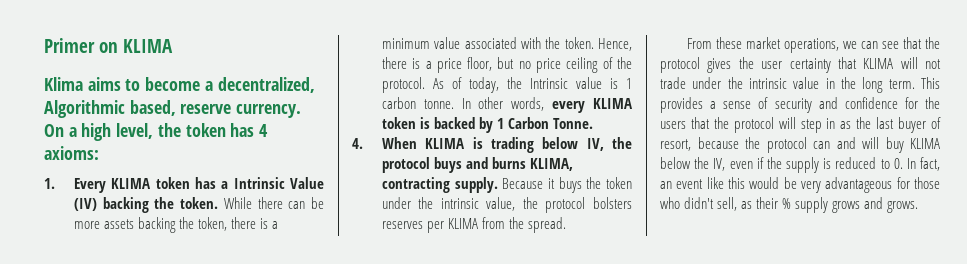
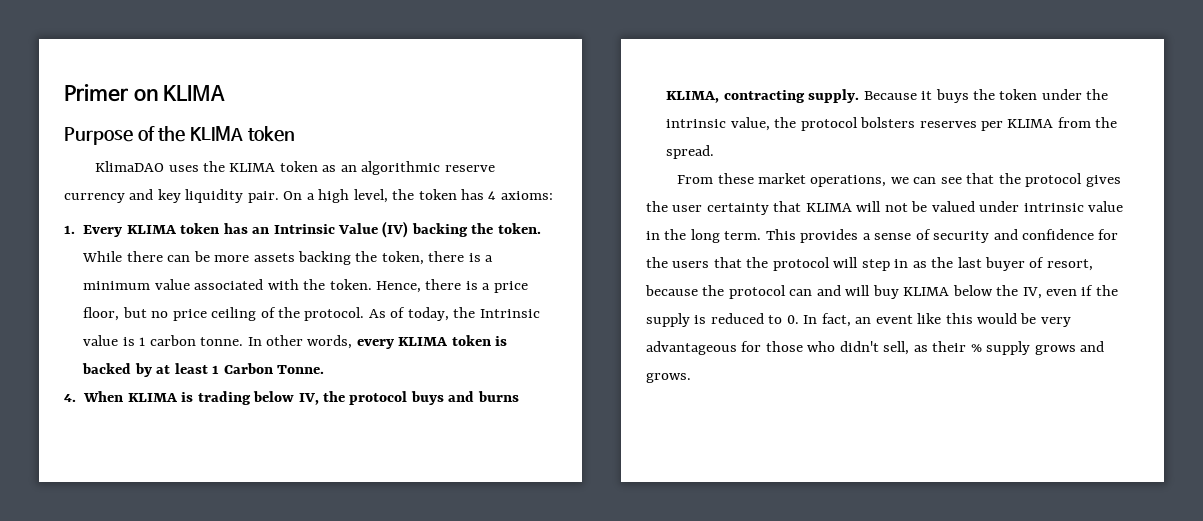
[44,77,315,93] [44,100,302,118] Klima aims to become a decentralized, Algorithmic based, reserve currency. -> [64,126,295,145] [95,161,495,175] [64,189,279,203] Purpose of the KLIMA token // KlimaDAO uses the KLIMA token as an algorithmic reserve currency and key liquidity pair.
[221,181,229,189] a -> [252,227,270,234] an
(494, 125) none -> [156,363,208,374] at least
[660,77,743,89] trade under the -> [911,201,1020,212] be valued under

